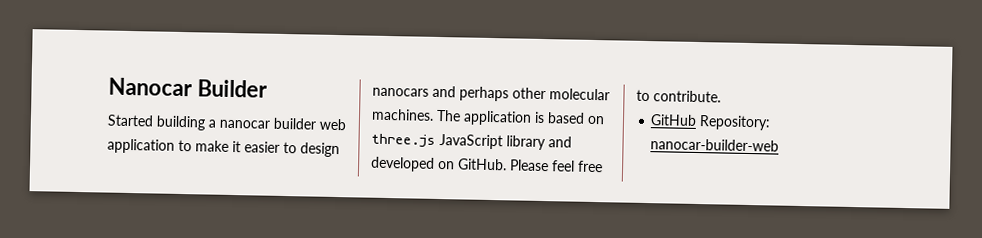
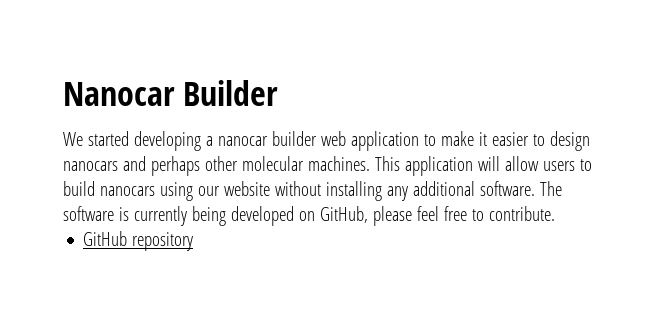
[107,114,205,131] Started building -> [63,131,201,151] We started developing
[436,109,605,126] [371,133,572,151] [370,156,549,172] The application is based on three.js JavaScript library and developed on GitHub. Please -> [374,156,592,176] [63,181,562,201] [63,206,412,226] This application will allow users to build nanocars using our website without installing any additional software. The software is currently being developed on GitHub, please
[699,115,772,131] [650,138,780,152] Repository: nanocar-builder-web -> [132,232,194,251] repository

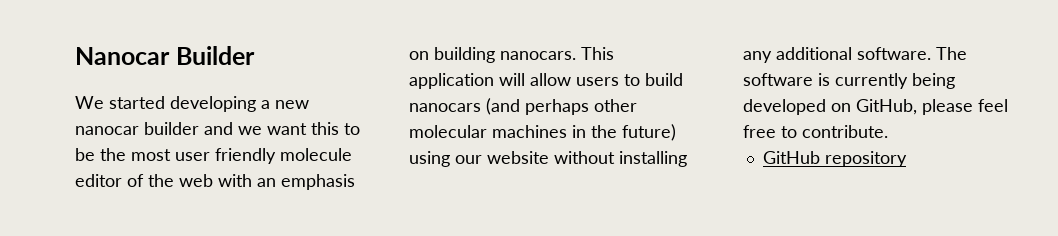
(213, 141) none -> [275,100,309,109] new
[320,131,590,151] [63,156,370,176] web application to make it easier to design nanocars and perhaps other molecular machines. -> [204,122,360,135] [75,148,352,164] [75,174,355,190] [409,47,576,63] and we want this to be the most user friendly molecule editor of the web with an emphasis on building nanocars.
(155, 191) none -> [486,98,637,115] [409,124,676,141] (and perhaps other molecular machines in the future)

